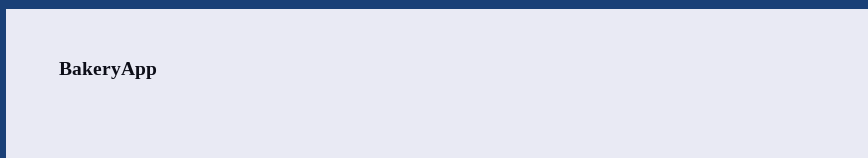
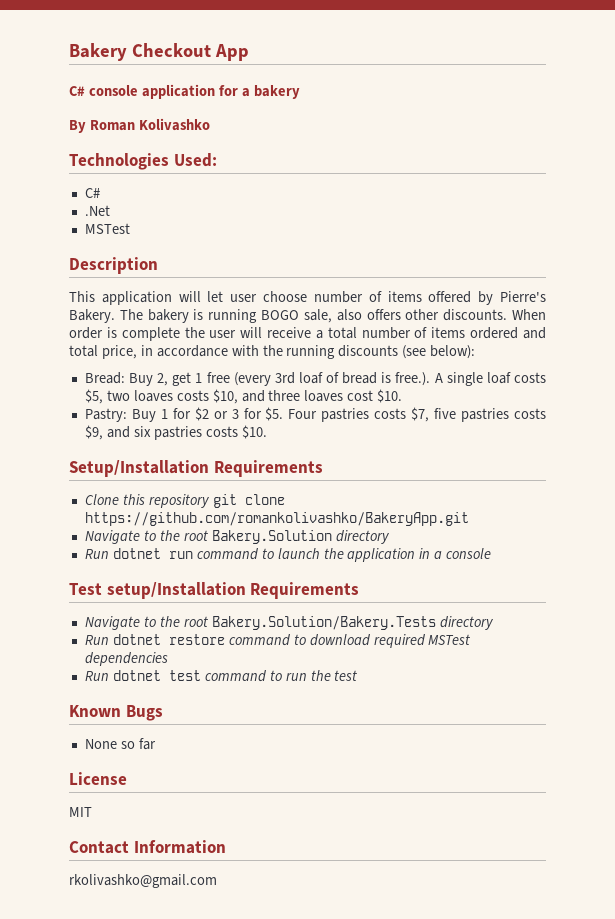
[59,62,157,79] BakeryApp -> [69,43,249,61] [69,84,300,99] [69,118,210,133] [69,153,217,170] [84,188,100,198] [84,205,110,216] [84,223,130,234] [69,257,158,274] [69,291,546,305] [69,309,546,323] [69,327,547,341] [69,345,476,359] [84,372,547,386] [84,389,403,404] [84,407,546,422] [84,425,267,440] [69,460,323,477] [84,494,285,508] [84,512,469,526] [84,530,390,544] [84,548,492,562] [69,582,360,599] [84,616,494,630] [84,634,471,648] [84,652,168,666] [84,670,358,682] [69,705,163,721] [84,738,156,750] [69,772,127,785] [69,807,92,817] [69,840,226,854] [69,874,217,888] Bakery Checkout App // C# console application for a bakery // By Roman Kolivashko // Technologies Used: // C# // .Net // MSTest // Description // This application will let user choose number of items offered by Pierre's Bakery. The bakery is running BOGO sale, also offers other discounts. When order is complete the user will receive a total number of items ordered and total price, in accordance with the running discounts (see below): // Bread: Buy 2, get 1 free (every 3rd loaf of bread is free.). A single loaf costs $5, two loaves costs $10, and three loaves cost $10. // Pastry: Buy 1 for $2 or 3 for $5. Four pastries costs $7, five pastries costs $9, and six pastries costs $10. // Setup/Installation Requirements // Clone this repository git clone https://github.com/romankolivashko/BakeryApp.git // Navigate to the root Bakery.Solution directory // Run dotnet run command to launch the application in a console // Test setup/Installation Requirements // Navigate to the root Bakery.Solution/Bakery.Tests directory // Run dotnet restore command to download required MSTest dependencies // Run dotnet test command to run the test // Known Bugs // None so far // License // MIT // Contact Information // rkolivashko@gmail.com

